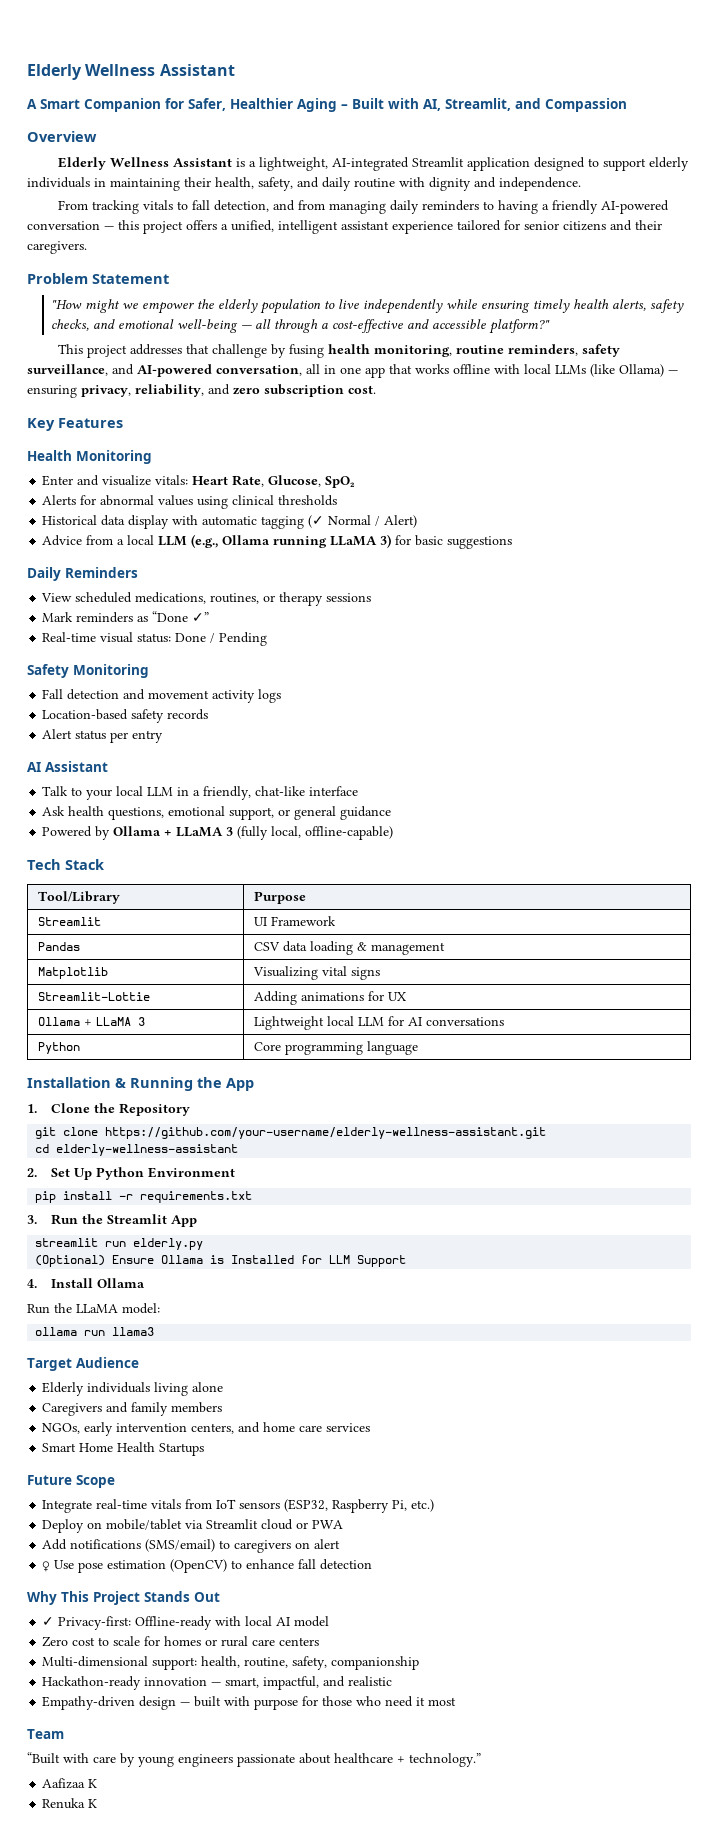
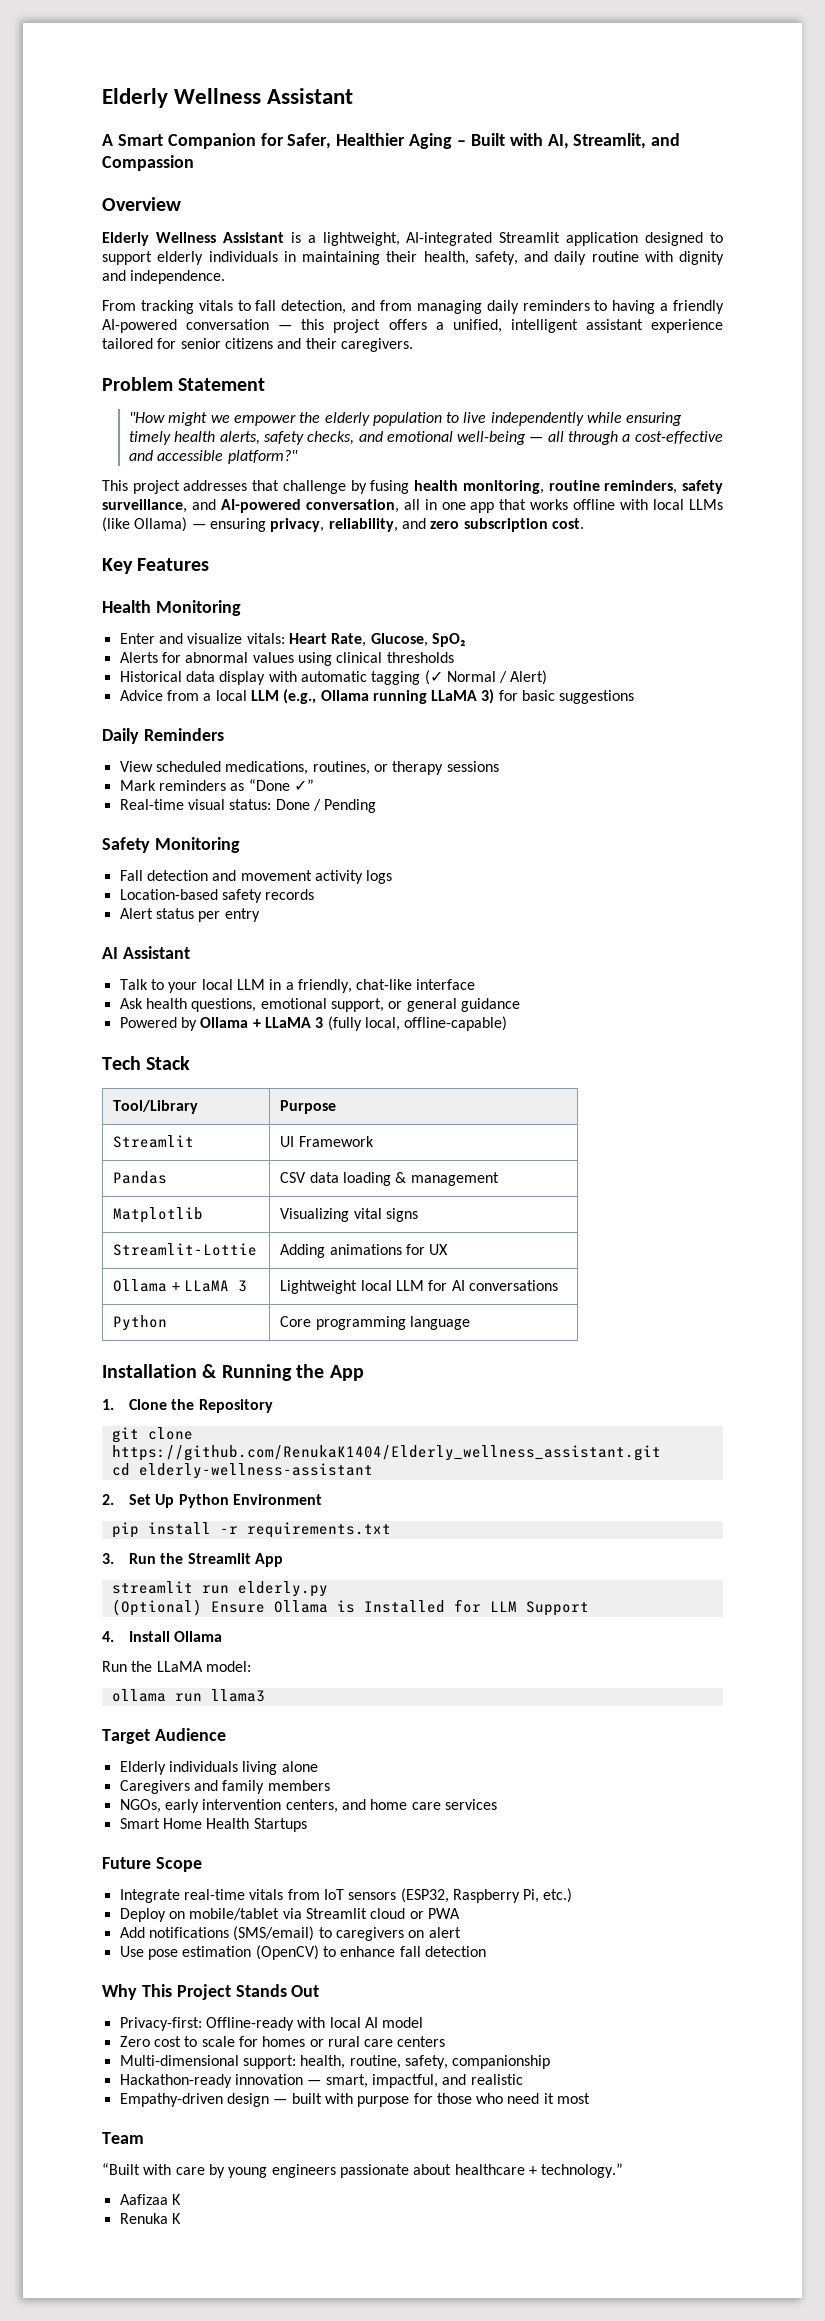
[105,1127,547,1139] https://github.com/your-username/elderly-wellness-assistant.git -> [111,1445,661,1461] https://github.com/RenukaK1404/Elderly_wellness_assistant.git
[42,1561,51,1572] ♀ -> (461, 1932) none
[42,1617,55,1626] ✓ -> (320, 1991) none

